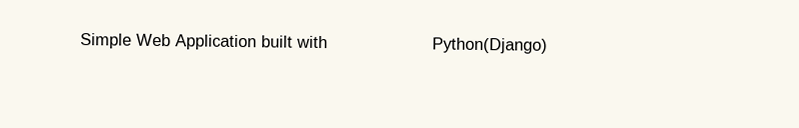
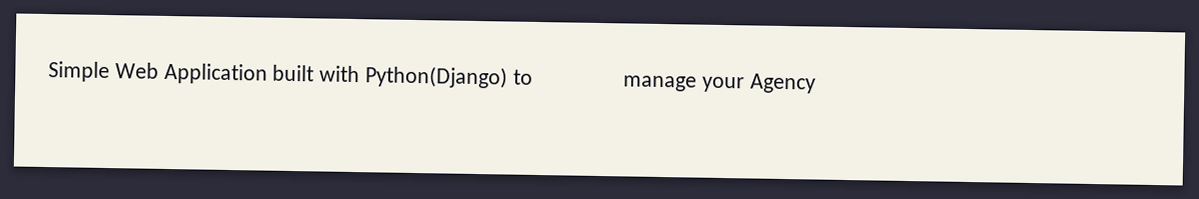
(548, 45) none -> [512,69,816,94] to manage your Agency

